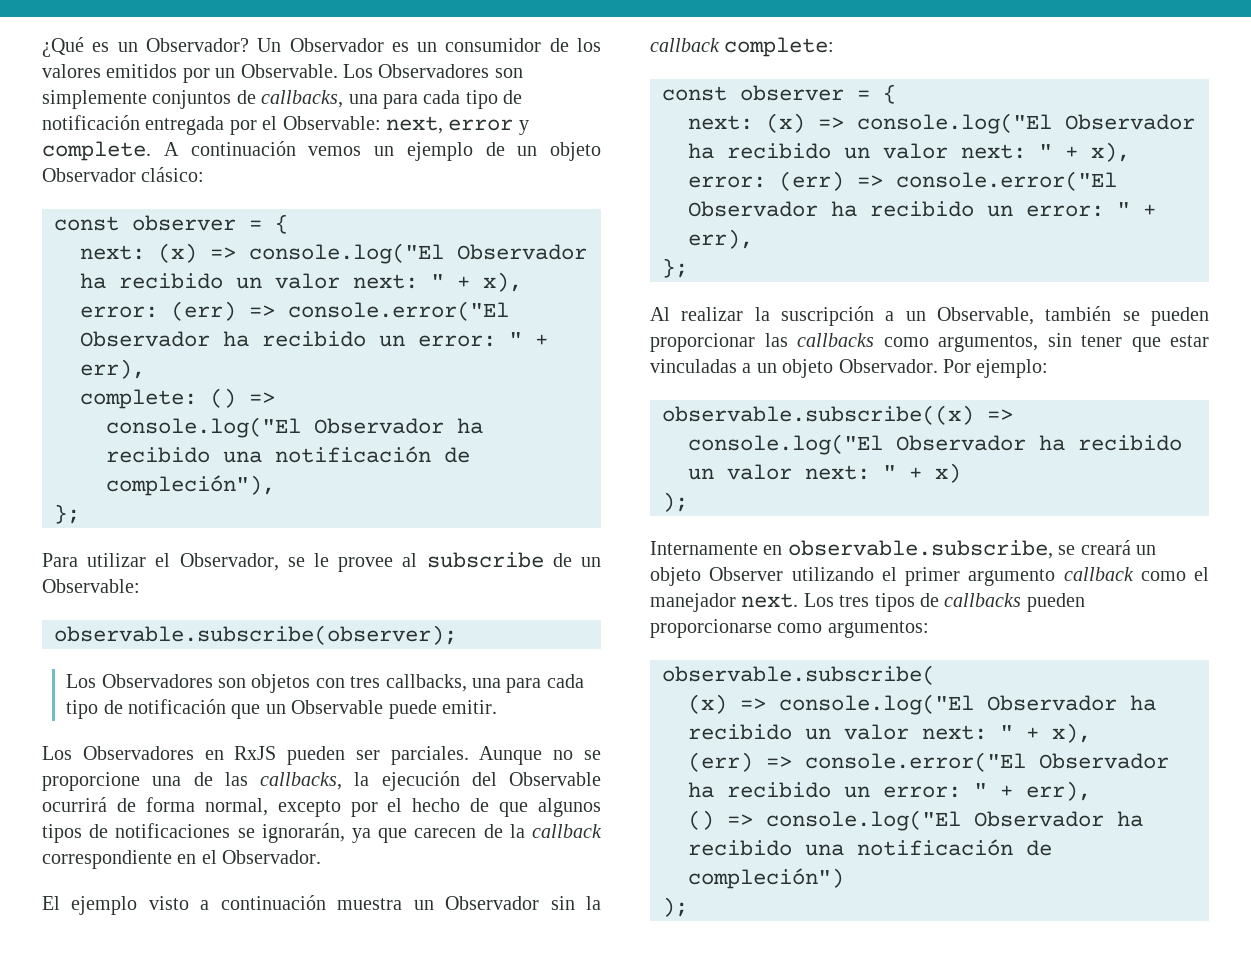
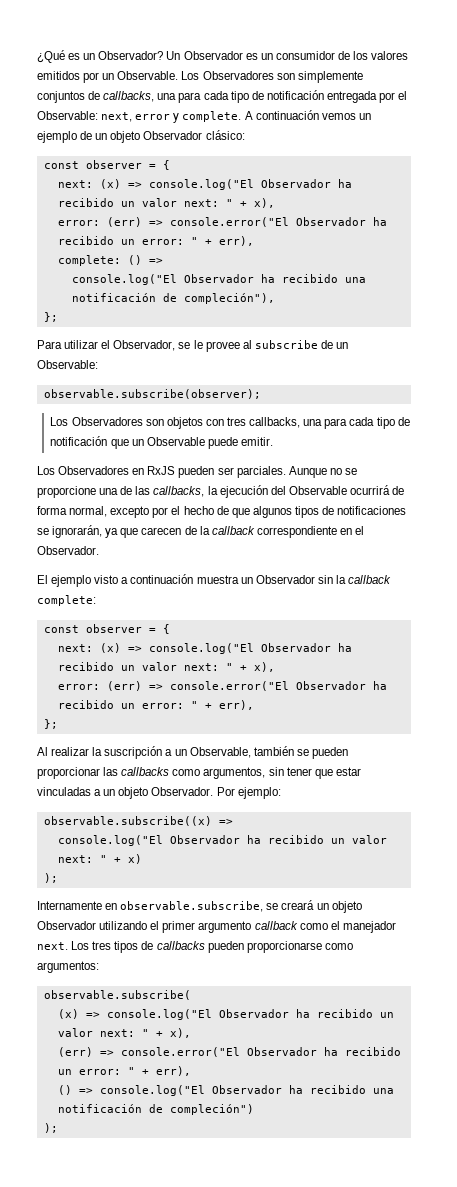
[709,567,784,581] Observer -> [37,921,96,930] Observador

